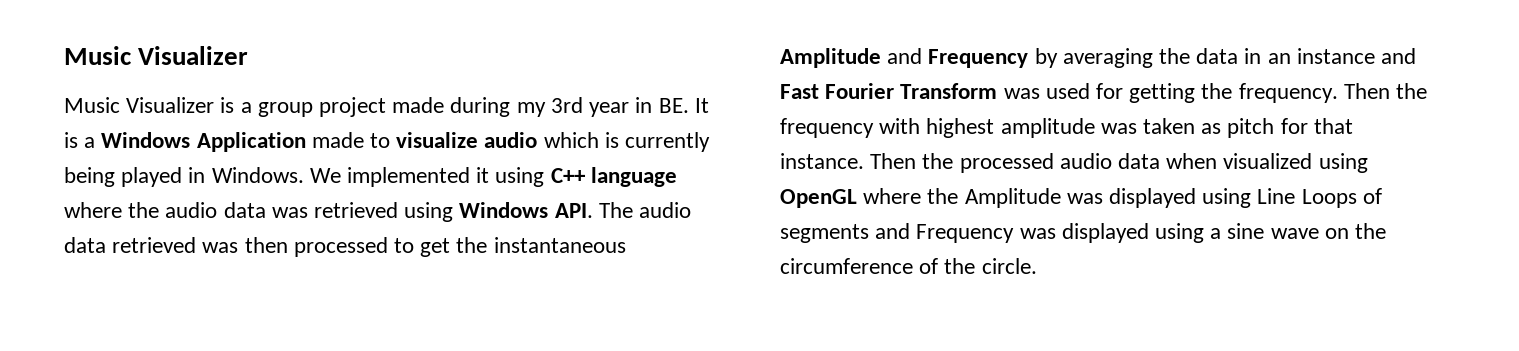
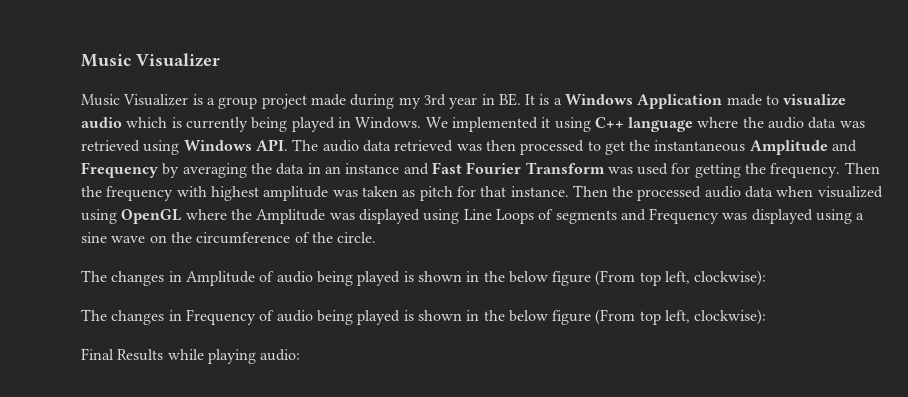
(1037, 266) none -> [81,270,767,286] [81,309,767,325] [81,348,301,364] // The changes in Amplitude of audio being played is shown in the below figure (From top left, clockwise): // The changes in Frequency of audio being played is shown in the below figure (From top left, clockwise): // Final Results while playing audio:

